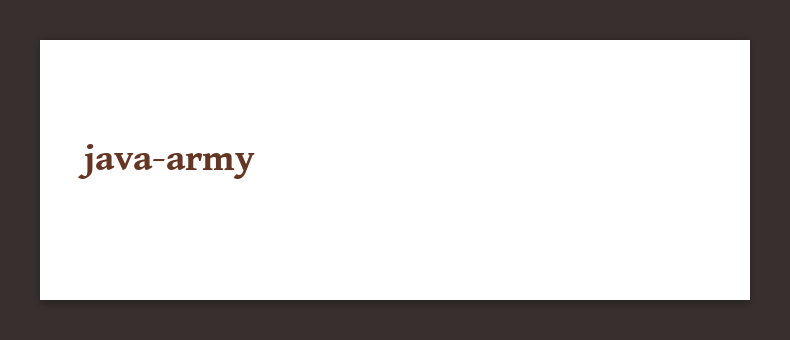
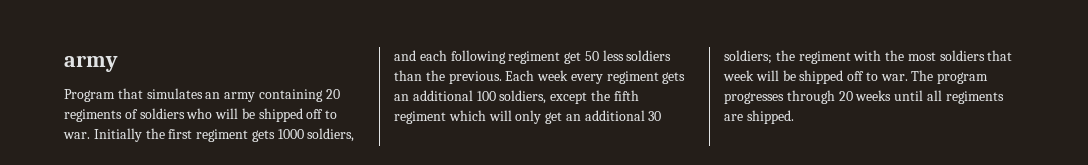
[78,144,255,179] java-army -> [64,55,118,72] [64,88,340,102] [64,108,338,122] [63,128,355,142] [394,50,672,64] [394,70,686,84] [394,90,639,104] [394,110,662,124] [724,50,1013,64] [723,70,989,84] [724,90,1004,104] [724,110,794,124] army // Program that simulates an army containing 20 regiments of soldiers who will be shipped off to war. Initially the first regiment gets 1000 soldiers, and each following regiment get 50 less soldiers than the previous. Each week every regiment gets an additional 100 soldiers, except the fifth regiment which will only get an additional 30 soldiers; the regiment with the most soldiers that week will be shipped off to war. The program progresses through 20 weeks until all regiments are shipped.

